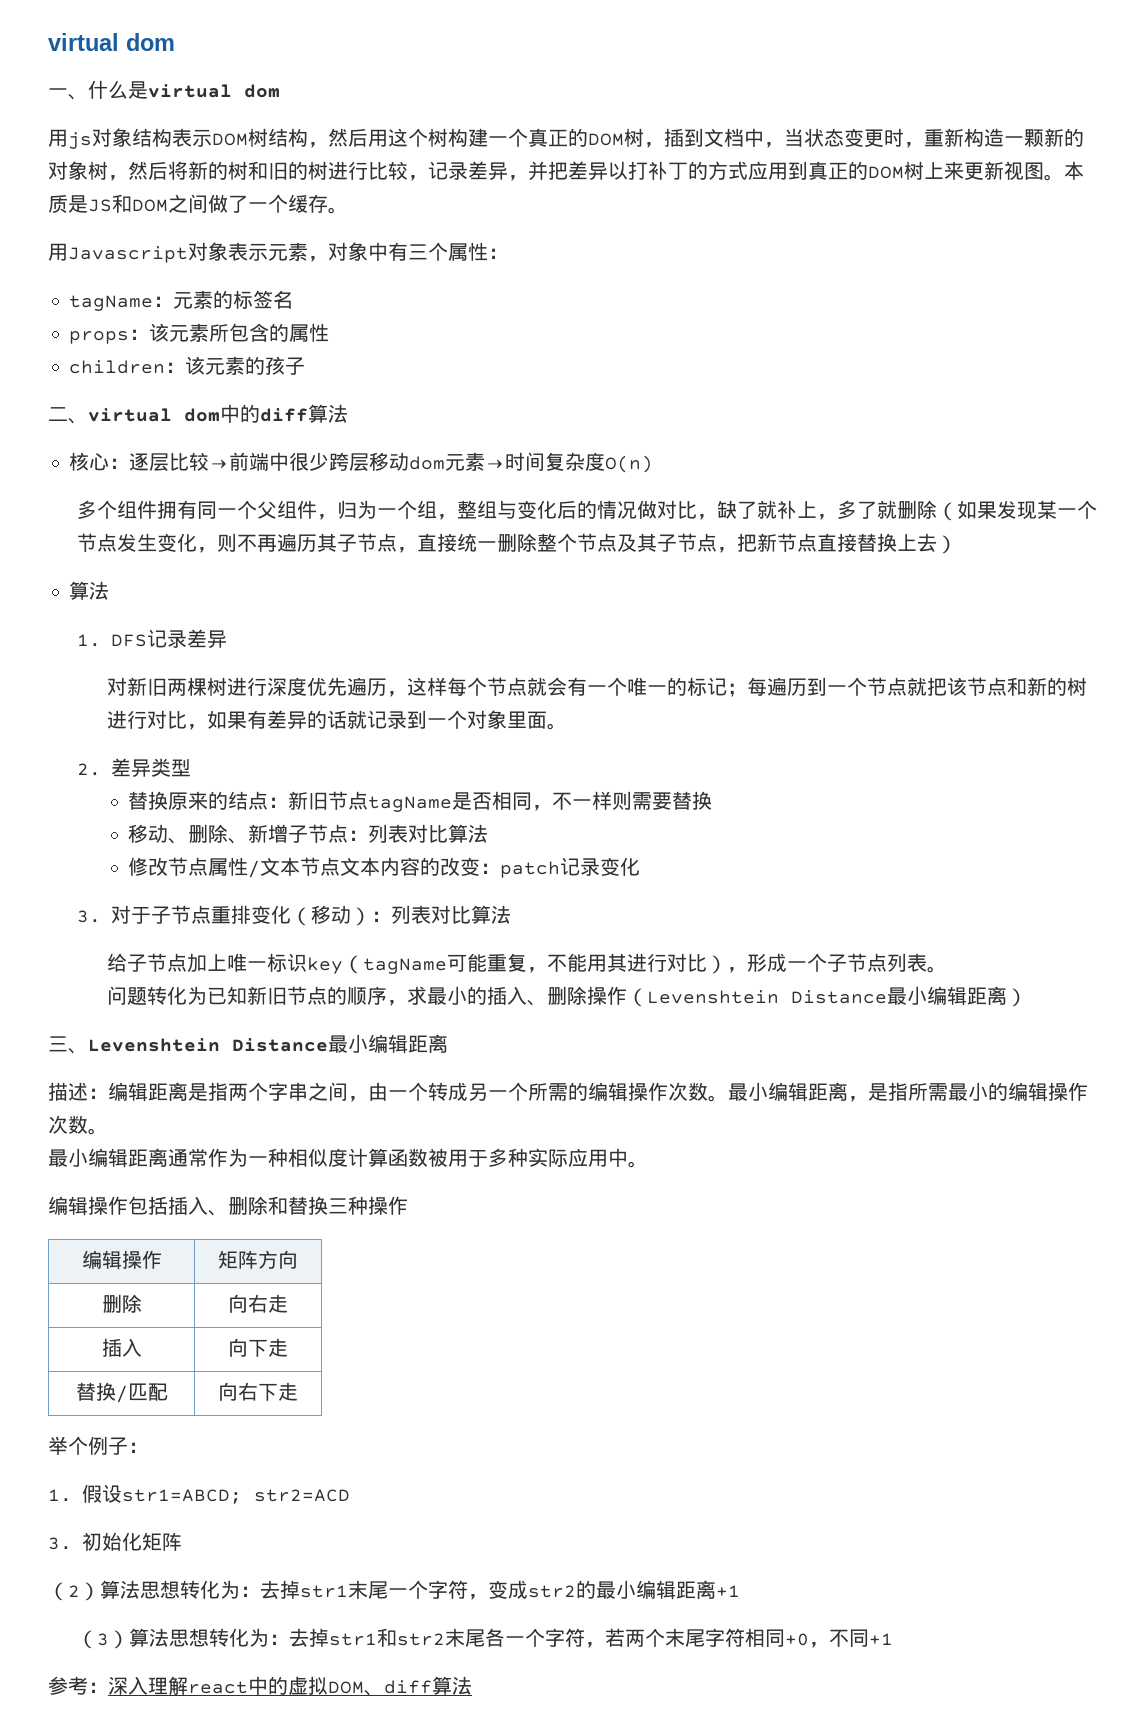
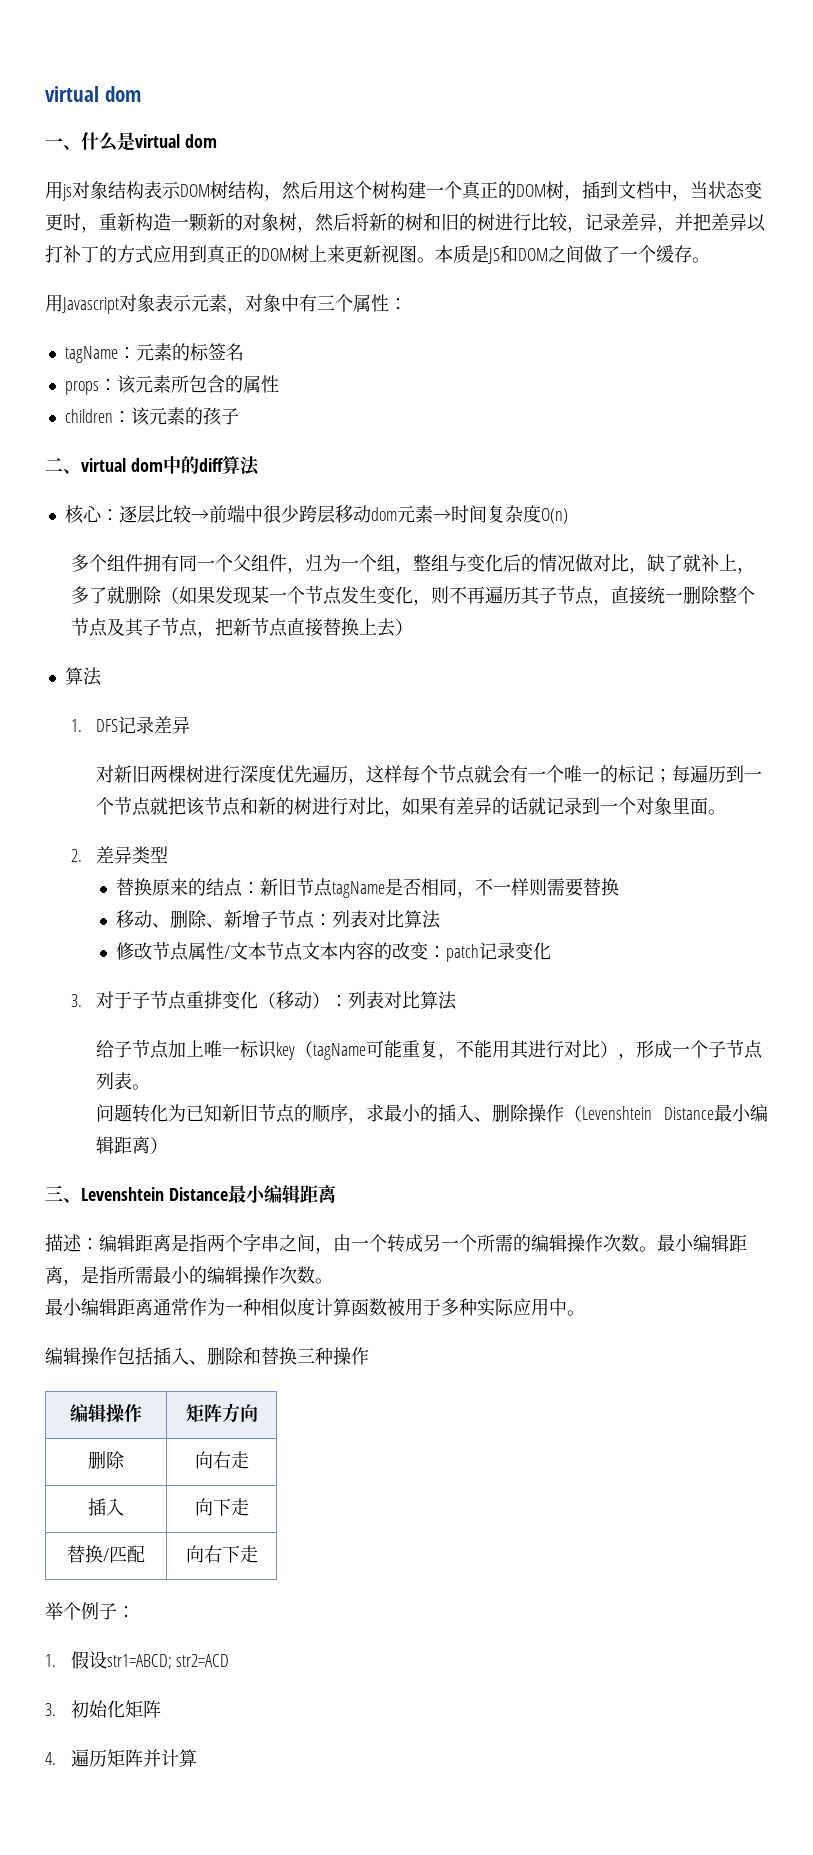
[48,1580,740,1601] [77,1628,894,1649] [48,1676,472,1696] （2）算法思想转化为：去掉str1末尾一个字符，变成str2的最小编辑距离+1 // （3）算法思想转化为：去掉str1和str2末尾各一个字符，若两个末尾字符相同+0，不同+1 // 参考：深入理解react中的虚拟DOM、diff算法 -> [45,1749,197,1767] 4.遍历矩阵并计算

